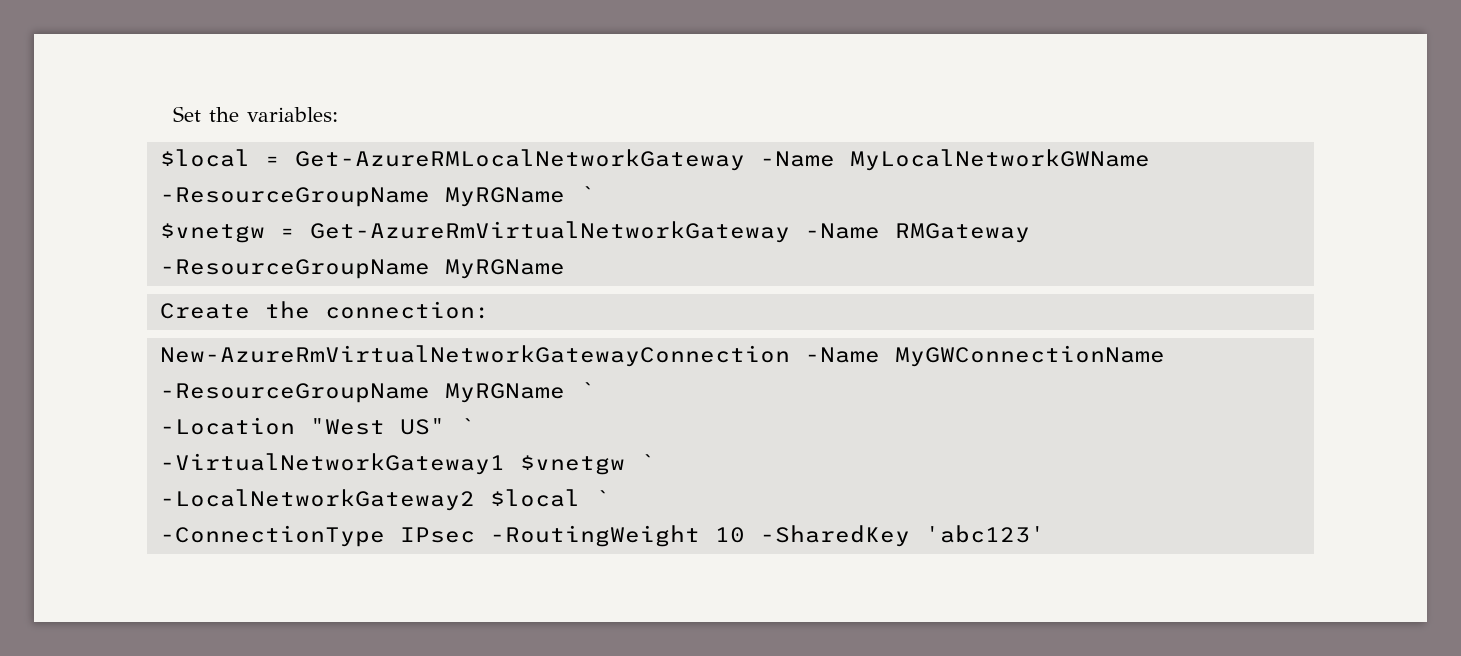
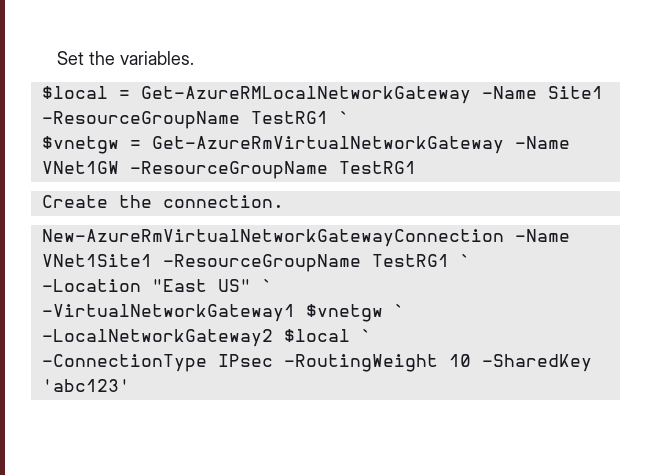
[247,107,339,122] variables: -> [120,51,195,65] variables.
[849,149,1150,171] [159,187,565,207] MyLocalNetworkGWName -ResourceGroupName MyRGName -> [547,86,603,99] [41,111,328,129] Site1 -ResourceGroupName TestRG1
[894,223,1030,243] [159,259,565,279] RMGateway -ResourceGroupName MyRGName -> [41,161,416,179] VNet1GW -ResourceGroupName TestRG1
[324,301,490,319] connection: -> [162,195,284,208] connection.
[894,345,1165,367] [159,383,565,403] MyGWConnectionName -ResourceGroupName MyRGName -> [41,254,449,272] VNet1Site1 -ResourceGroupName TestRG1
[309,418,385,435] "West -> [151,279,207,292] "East

